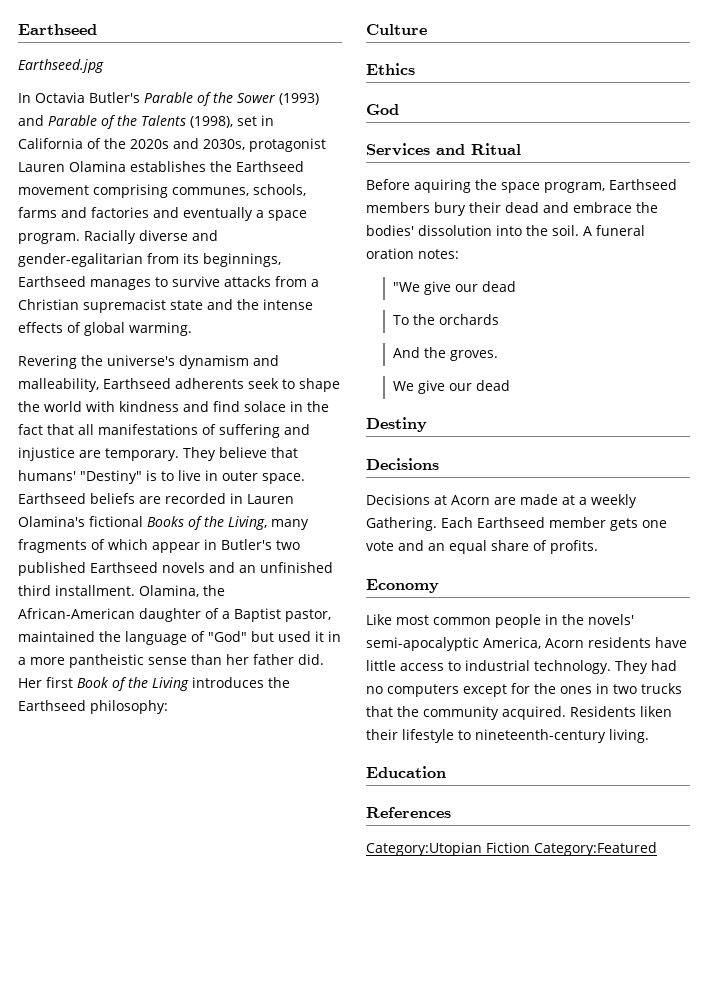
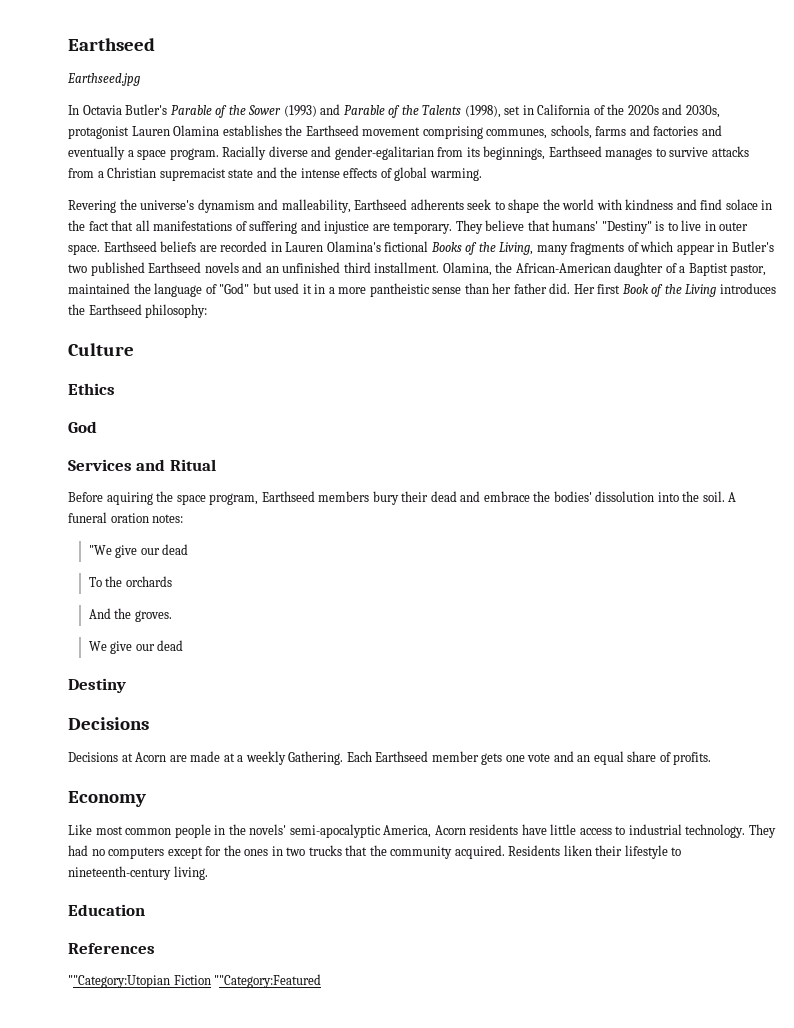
[366,842,657,856] Category:Utopian Fiction Category:Featured -> [68,974,322,988] ""Category:Utopian Fiction ""Category:Featured

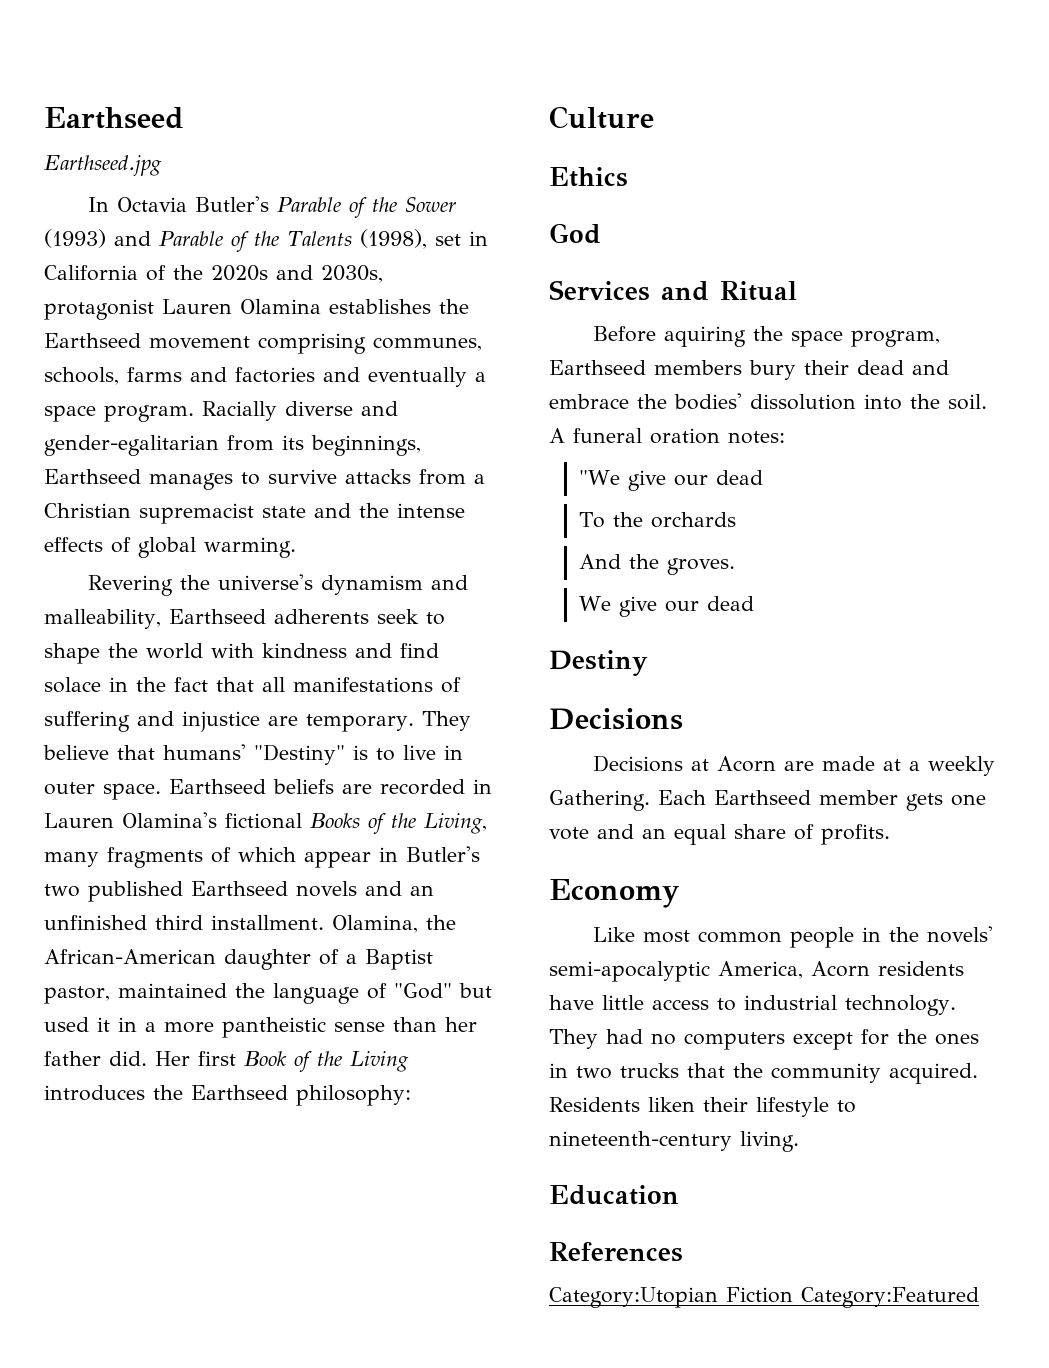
[68,974,322,988] ""Category:Utopian Fiction ""Category:Featured -> [549,1287,979,1308] Category:Utopian Fiction Category:Featured

